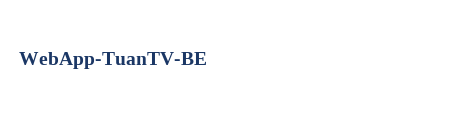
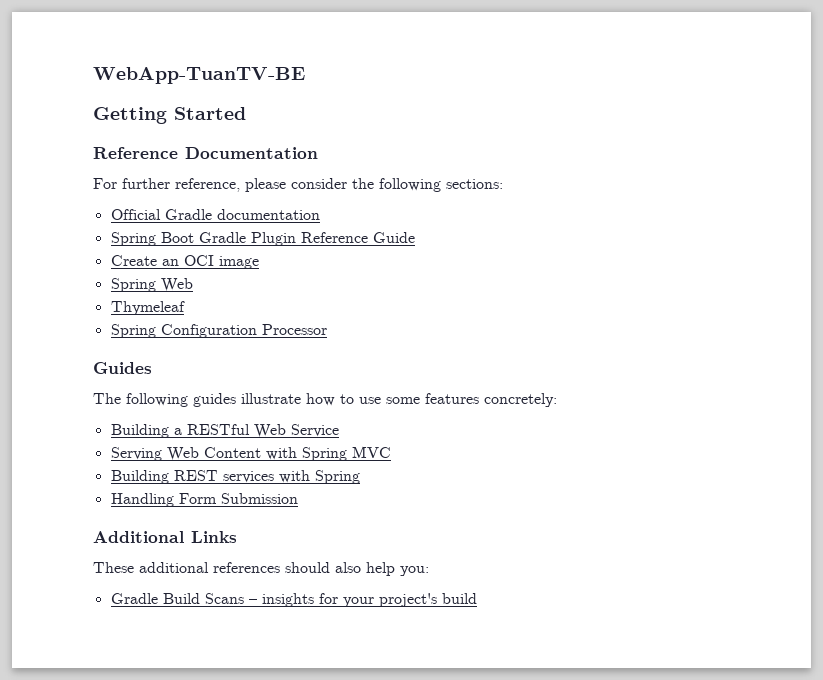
(207, 60) none -> [93,107,246,124] [93,147,318,159] [93,178,503,192] [110,209,320,220] [110,232,415,246] [110,255,259,269] [110,278,193,292] [110,301,185,315] [110,324,327,338] [93,362,152,374] [93,393,557,407] [110,424,339,438] [110,446,391,461] [110,470,360,484] [110,493,298,507] [93,531,237,543] [93,562,429,576] [110,593,477,607] // Getting Started // Reference Documentation // For further reference, please consider the following sections: // Official Gradle documentation // Spring Boot Gradle Plugin Reference Guide // Create an OCI image // Spring Web // Thymeleaf // Spring Configuration Processor // Guides // The following guides illustrate how to use some features concretely: // Building a RESTful Web Service // Serving Web Content with Spring MVC // Building REST services with Spring // Handling Form Submission // Additional Links // These additional references should also help you: // Gradle Build Scans – insights for your project's build

